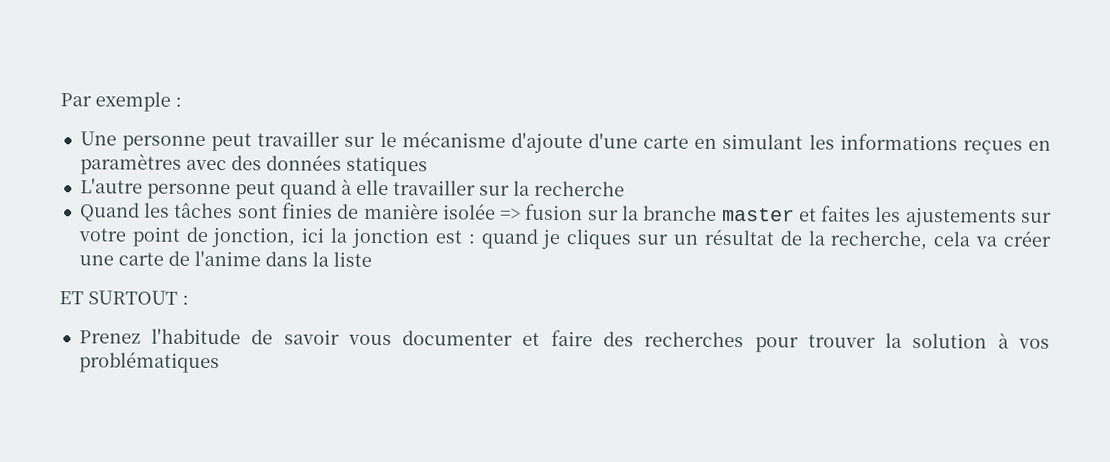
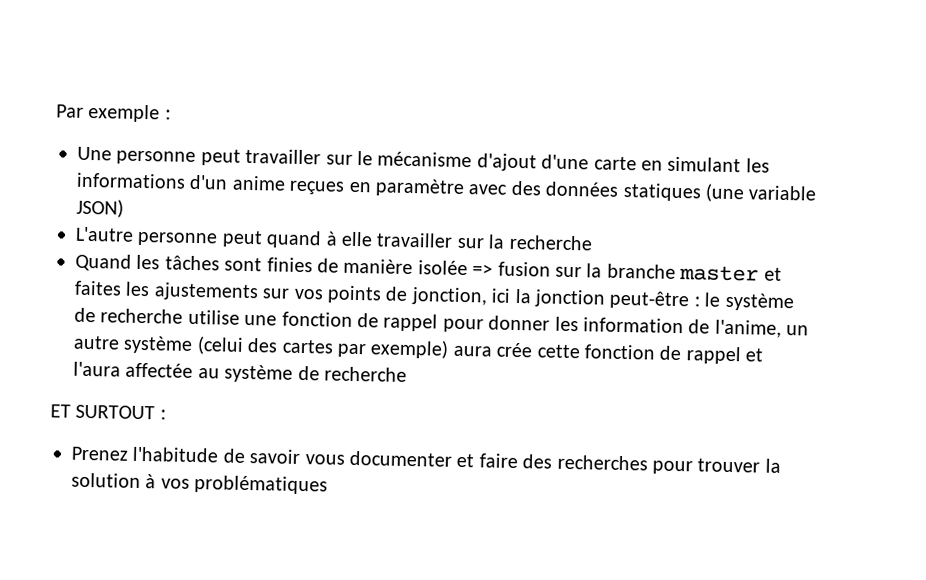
[510,132,583,154] d'ajoute -> [476,153,537,172] d'ajout
(958, 142) none -> [189,174,286,191] d'un anime
[79,153,182,175] paramètres -> [375,178,465,197] paramètre
(428, 166) none -> [704,183,817,203] [76,198,124,218] (une variable JSON)
[77,226,181,247] votre point -> [293,285,382,304] vos points
[434,228,1053,251] [78,250,372,267] est : quand je cliques sur un résultat de la recherche, cela va créer une carte de l'anime dans la liste -> [609,290,794,312] [74,307,810,338] [73,335,764,365] [73,361,407,383] peut-être : le système de recherche utilise une fonction de rappel pour donner les information de l'anime, un autre système (celui des cartes par exemple) aura crée cette fonction de rappel et l'aura affectée au système de recherche

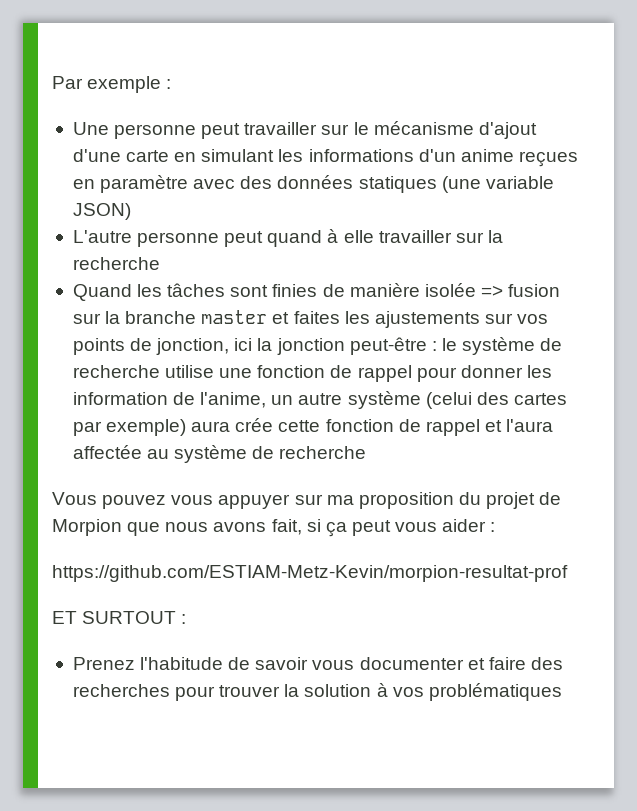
(407, 374) none -> [52,492,562,509] [52,519,496,537] [52,565,568,582] // Vous pouvez vous appuyer sur ma proposition du projet de Morpion que nous avons fait, si ça peut vous aider : // https://github.com/ESTIAM-Metz-Kevin/morpion-resultat-prof

